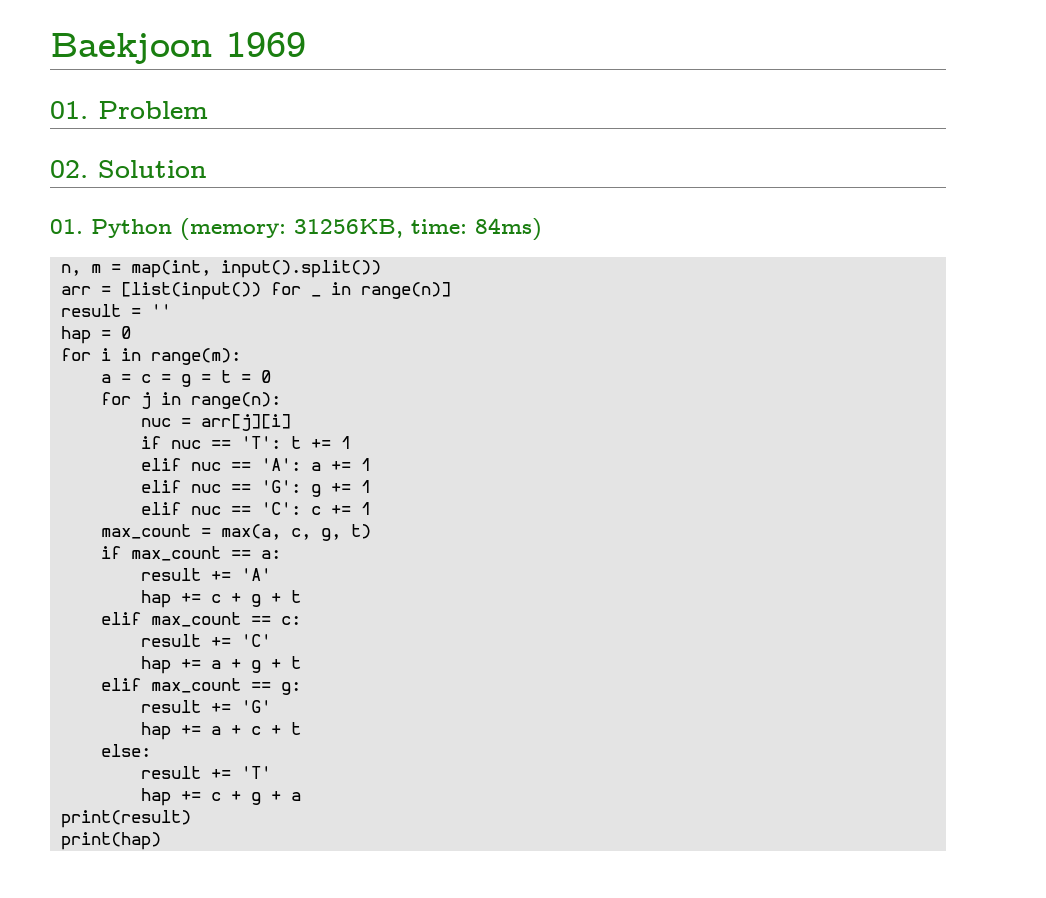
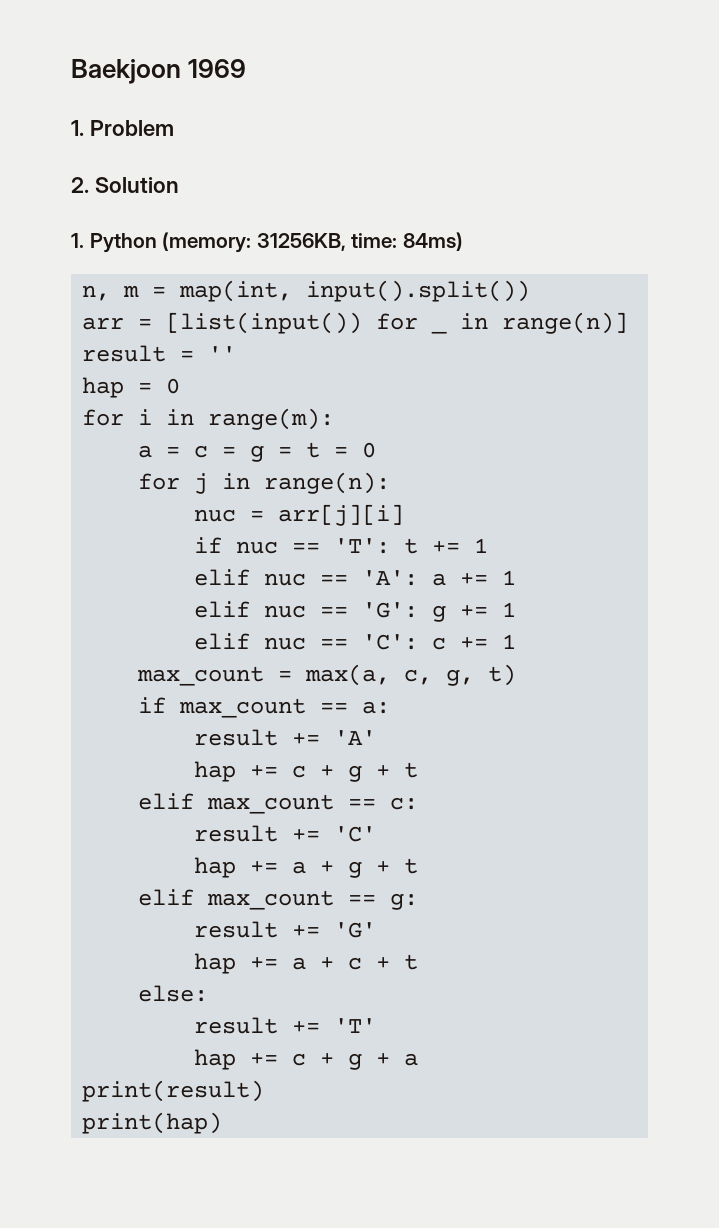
[50,101,88,119] 01. -> [71,120,84,136] 1.
[50,160,88,178] 02. -> [71,177,89,193] 2.
[50,219,83,234] 01. -> [71,233,84,248] 1.

